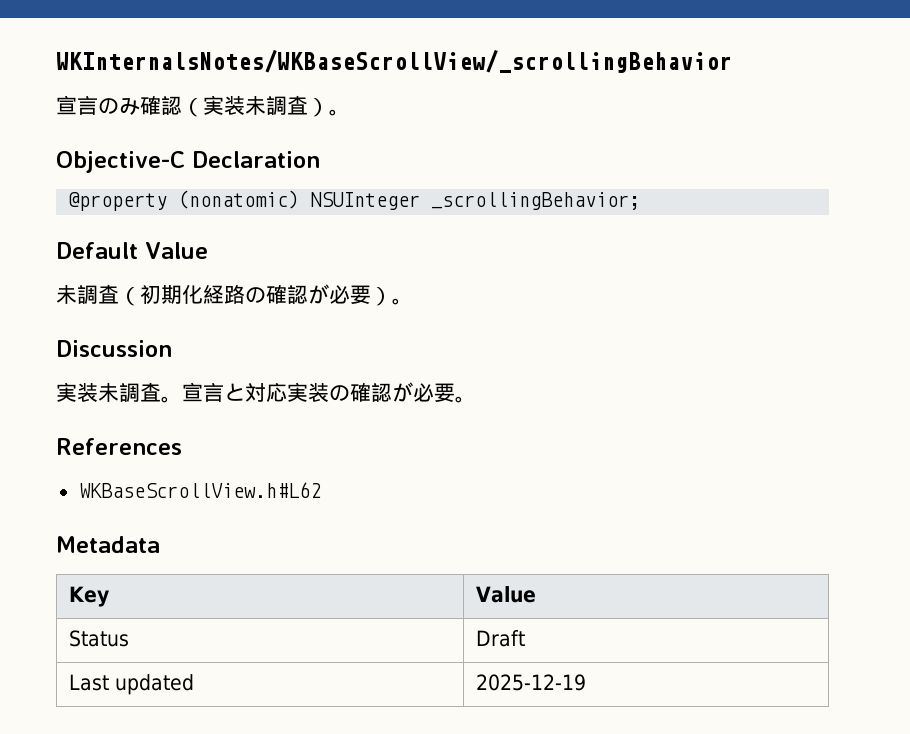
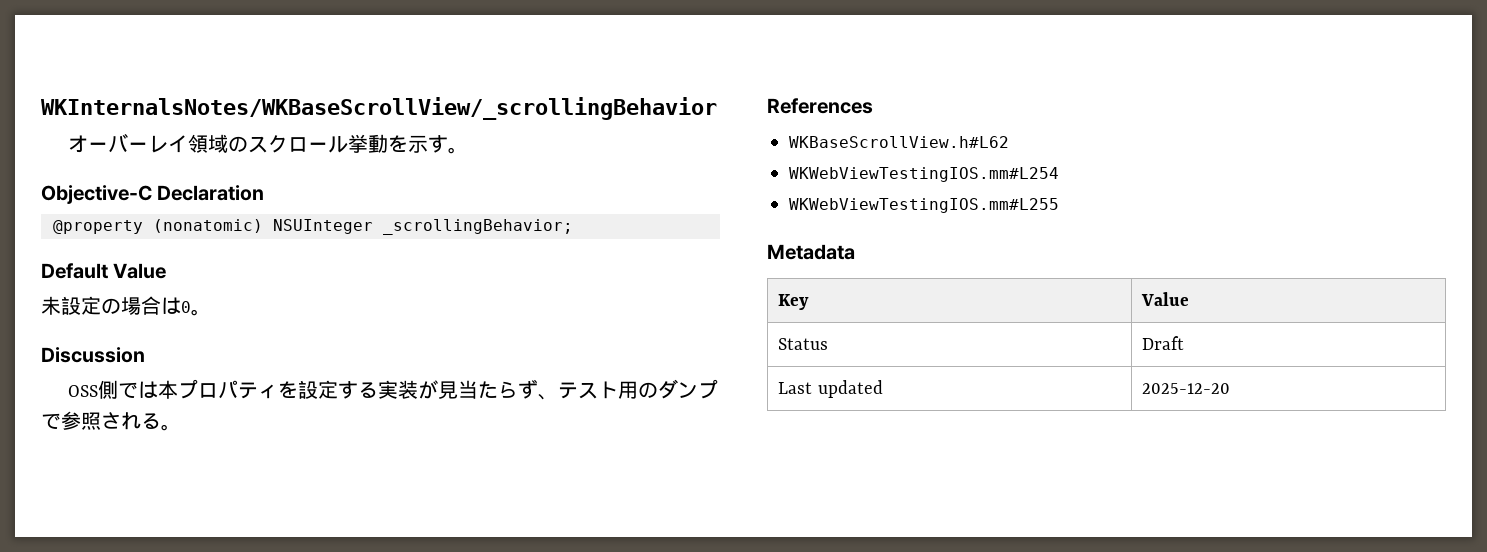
[56,95,329,117] 宣言のみ確認（実装未調査） -> [67,133,448,153] オーバーレイ領域のスクロール挙動を示す
[77,284,413,306] [56,340,172,357] [56,382,455,403] 調査（初期化経路の確認が必要）。 // Discussion // 実装未調査。宣言と対応実装の確認が必要 -> [61,296,211,316] [41,347,145,363] [67,379,718,400] [41,411,161,430] 設定の場合は0。 // Discussion // OSS側では本プロパティを設定する実装が見当たらず、テスト用のダンプで参照される
(321, 490) none -> [789,167,1059,182] [789,198,1059,213] // WKWebViewTestingIOS.mm#L254 // WKWebViewTestingIOS.mm#L255
[475,674,586,691] 2025-12-19 -> [1142,383,1231,394] 2025-12-20

